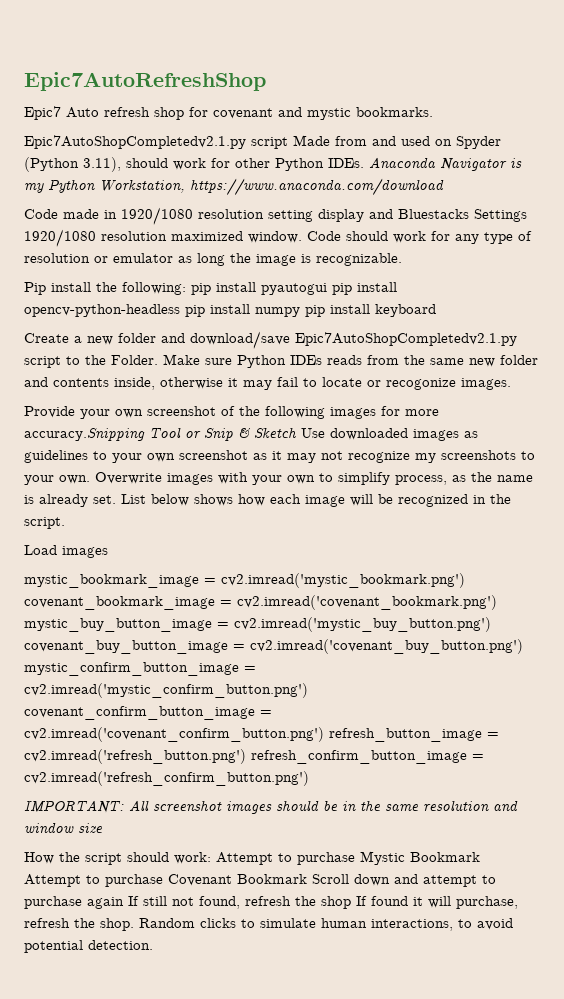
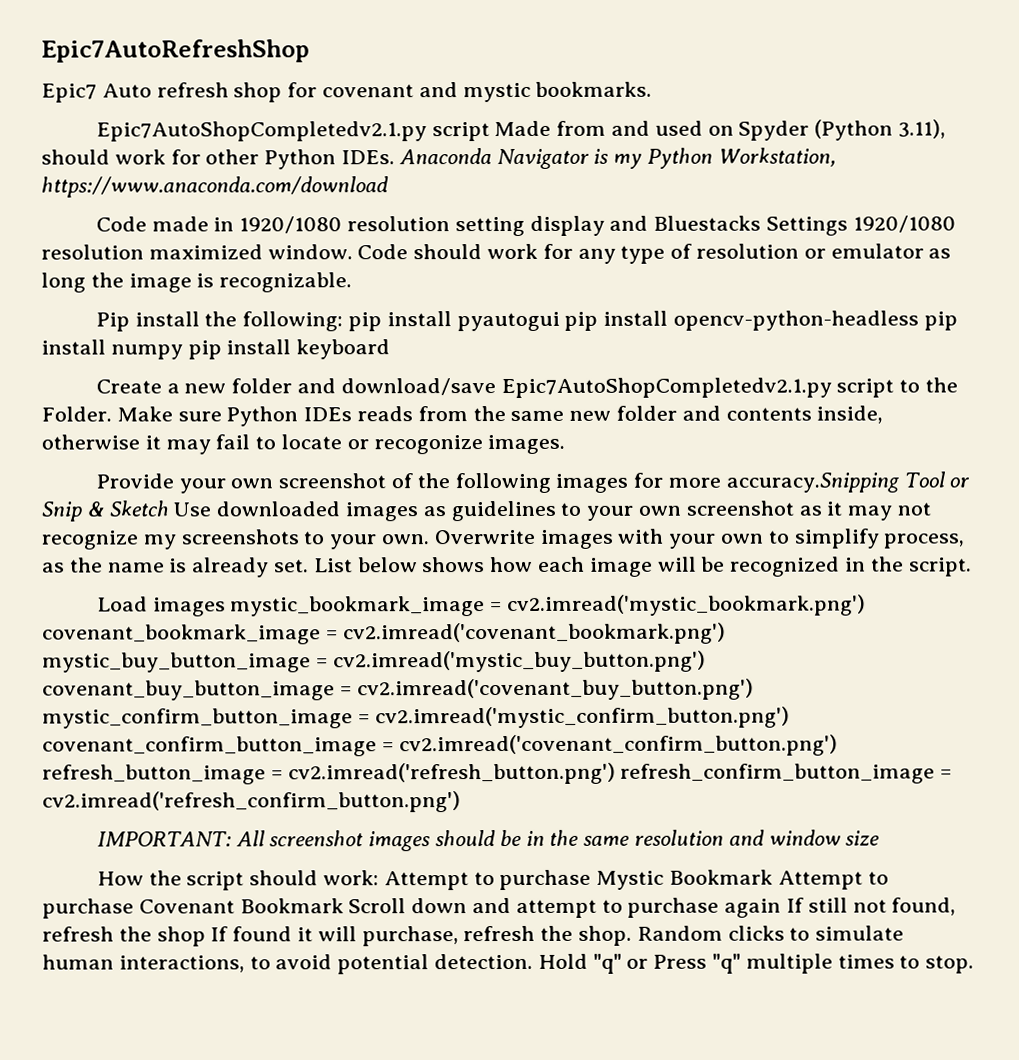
(108, 552) // -> (226, 607) none
(153, 945) none -> [537,953,975,974] Hold "q" or Press "q" multiple times to stop.

